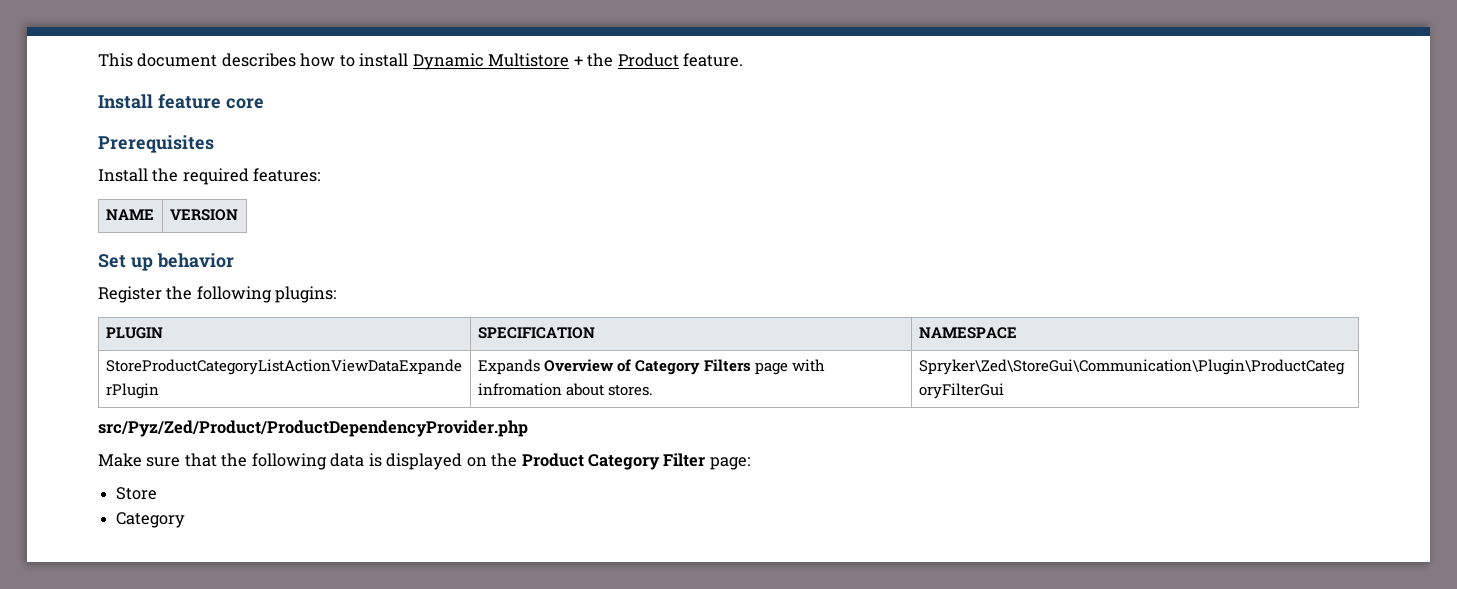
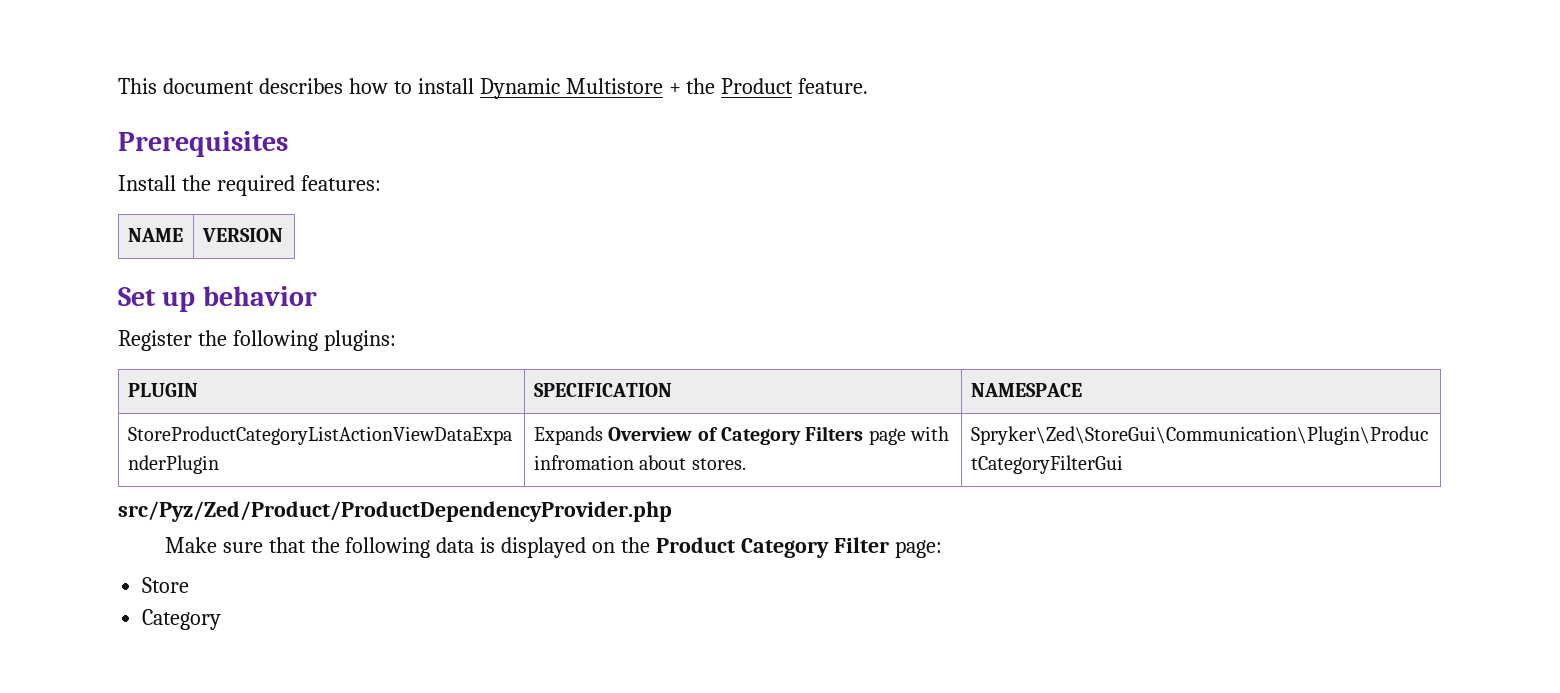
[98,94,264,109] // Install feature core -> (869, 86) none

